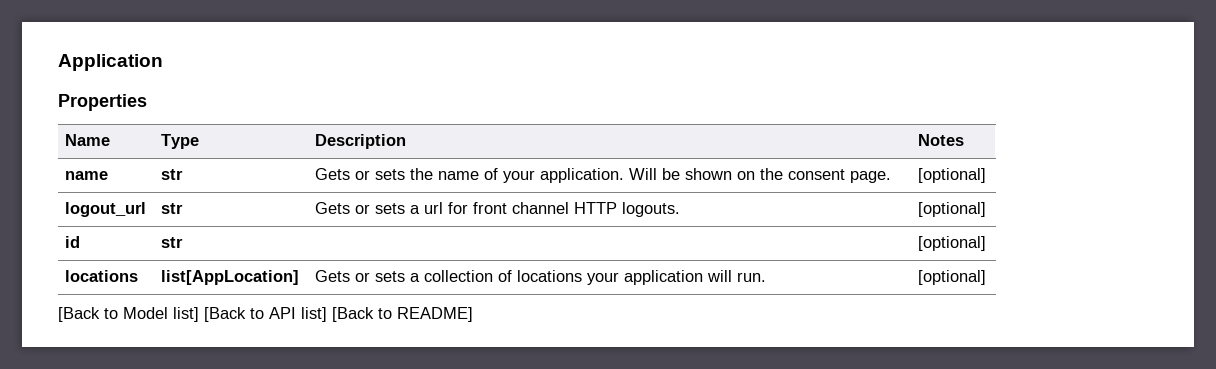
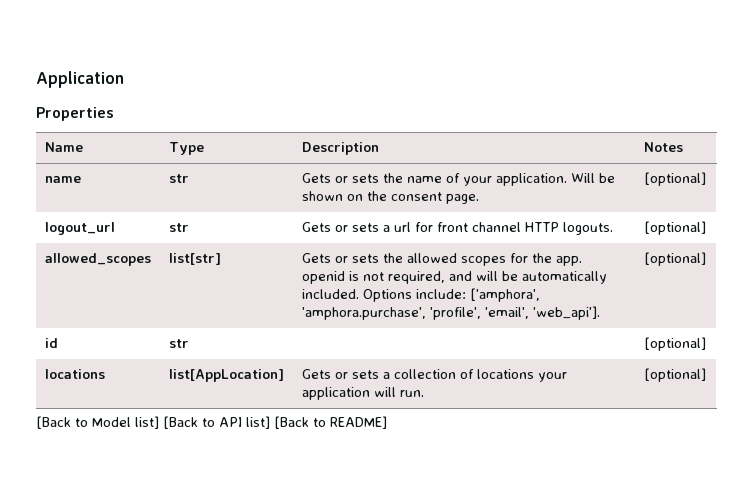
(987, 209) none -> [44,253,151,266] [168,253,221,265] [301,253,582,266] [301,271,607,284] [301,288,540,302] [301,306,600,320] [643,252,706,266] // allowed_scopes | list[str] | Gets or sets the allowed scopes for the app. openid is not required, and will be automatically included. Options include: ['amphora', 'amphora.purchase', 'profile', 'email', 'web_api']. | [optional]

